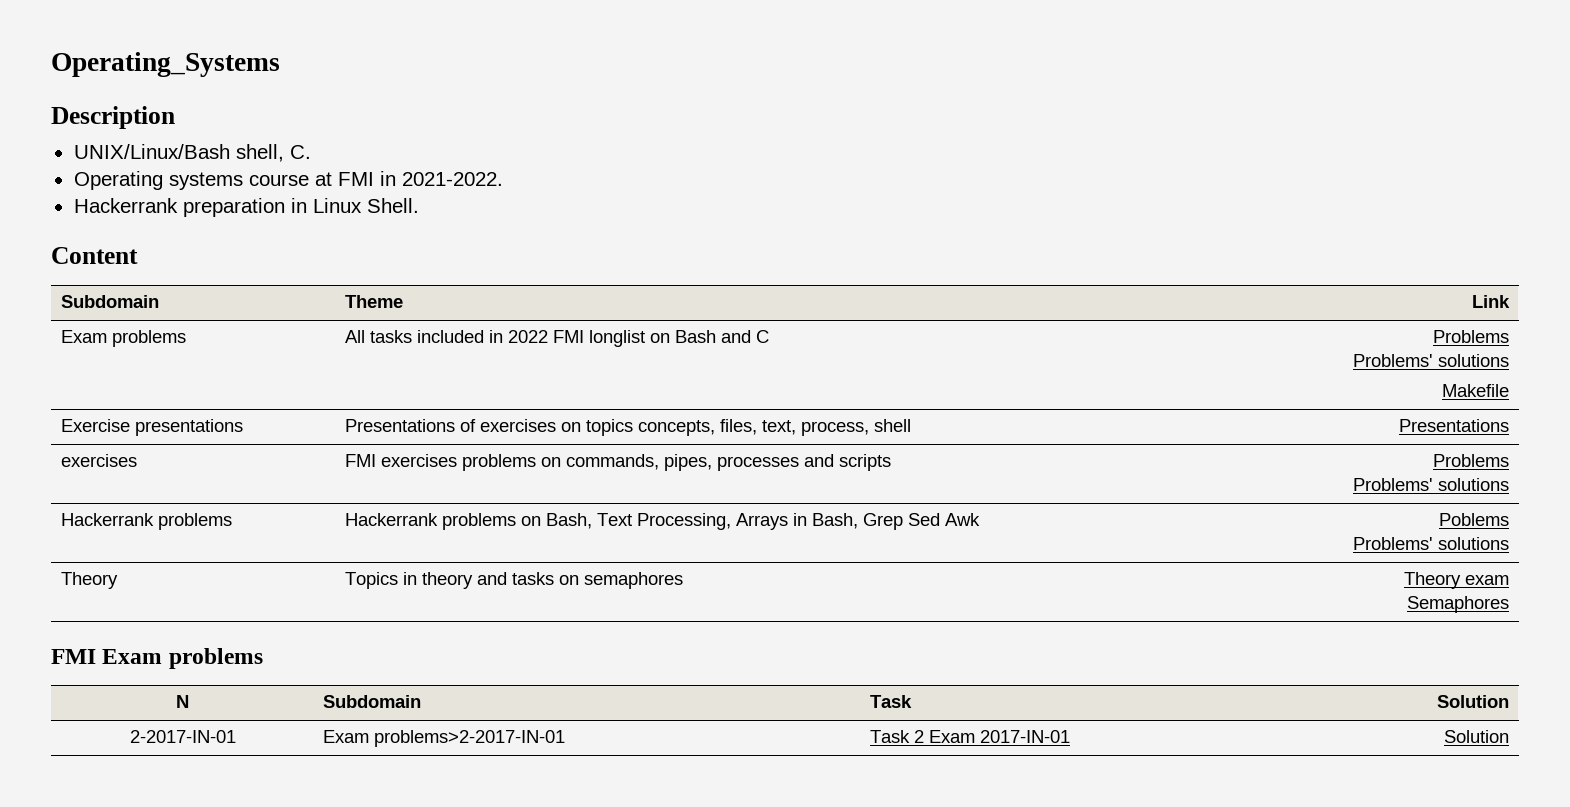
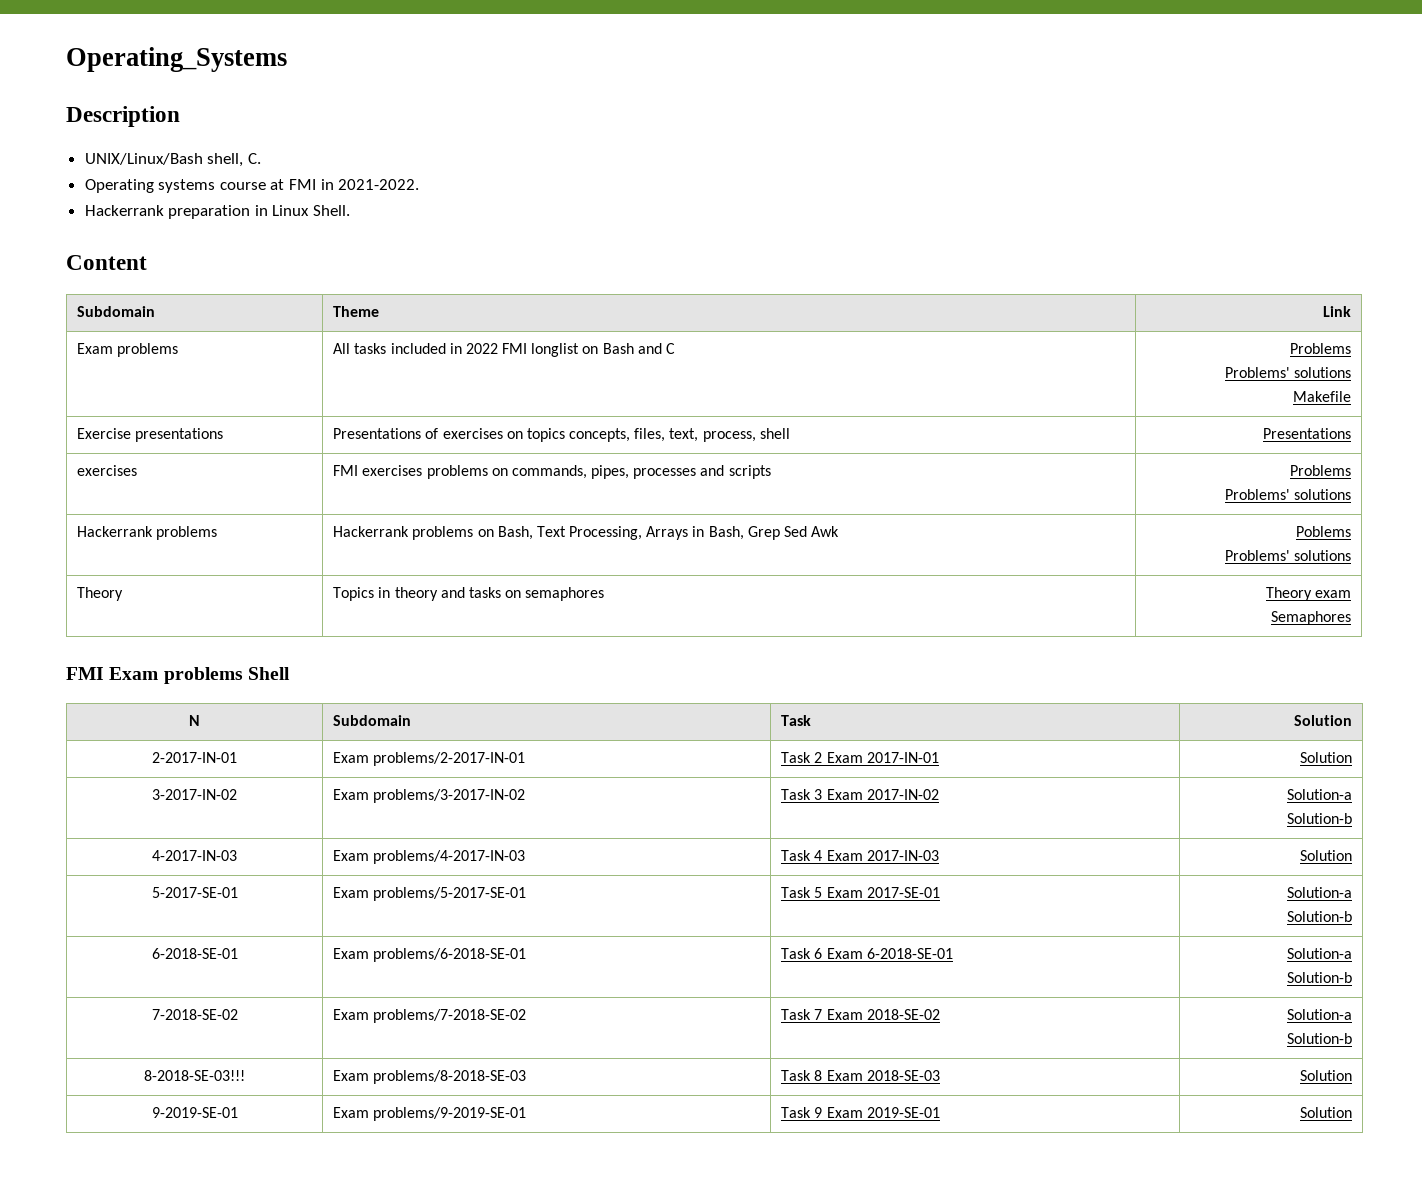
(263, 658) none -> [247,667,290,680] Shell
[373,730,565,747] problems>2-2017-IN-01 -> [373,752,526,766] problems/2-2017-IN-01
(1510, 736) none -> [152,789,237,800] [333,789,526,803] [781,789,939,800] [1286,789,1352,800] [1286,813,1352,824] [152,850,237,861] [333,850,526,864] [781,850,939,861] [1299,850,1352,861] [151,887,238,898] [333,887,527,901] [781,887,940,898] [1286,887,1352,898] [1286,911,1352,922] [151,948,238,959] [333,948,527,962] [781,948,953,959] [1286,948,1352,959] [1286,972,1352,983] [151,1009,238,1020] [333,1009,527,1023] [781,1009,940,1020] [1286,1009,1352,1020] [1286,1033,1352,1044] [144,1070,245,1081] [333,1070,527,1084] [781,1070,940,1081] [1299,1070,1352,1081] [151,1107,238,1118] [333,1107,527,1121] [781,1107,940,1118] [1299,1107,1352,1118] // 3-2017-IN-02 | Exam problems/3-2017-IN-02 | Task 3 Exam 2017-IN-02 | Solution-a // Solution-b // 4-2017-IN-03 | Exam problems/4-2017-IN-03 | Task 4 Exam 2017-IN-03 | Solution // 5-2017-SE-01 | Exam problems/5-2017-SE-01 | Task 5 Exam 2017-SE-01 | Solution-a // Solution-b // 6-2018-SE-01 | Exam problems/6-2018-SE-01 | Task 6 Exam 6-2018-SE-01 | Solution-a // Solution-b // 7-2018-SE-02 | Exam problems/7-2018-SE-02 | Task 7 Exam 2018-SE-02 | Solution-a // Solution-b // 8-2018-SE-03!!! | Exam problems/8-2018-SE-03 | Task 8 Exam 2018-SE-03 | Solution // 9-2019-SE-01 | Exam problems/9-2019-SE-01 | Task 9 Exam 2019-SE-01 | Solution

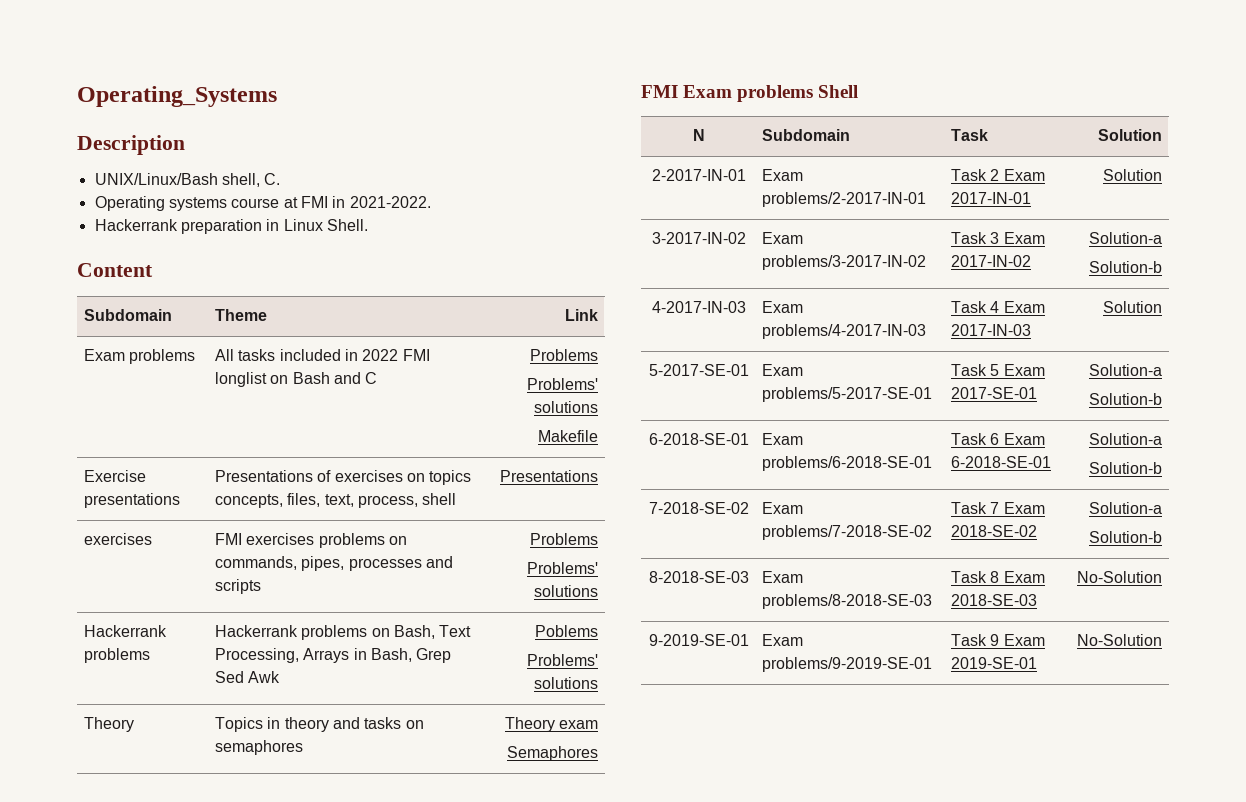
[144,1070,245,1081] 8-2018-SE-03!!! -> [648,571,749,583] 8-2018-SE-03
[1299,1070,1352,1081] Solution -> [1077,571,1163,583] No-Solution
[1299,1107,1352,1118] Solution -> [1077,634,1163,646] No-Solution

